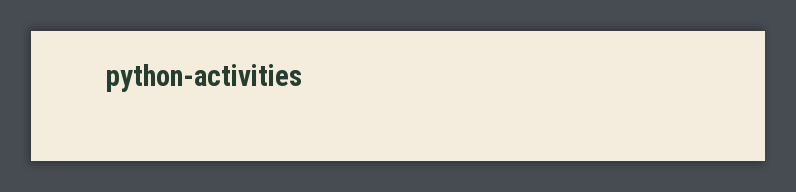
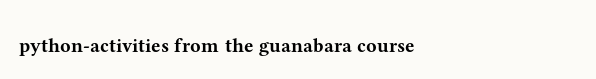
(302, 78) none -> [174,38,416,56] from the guanabara course

